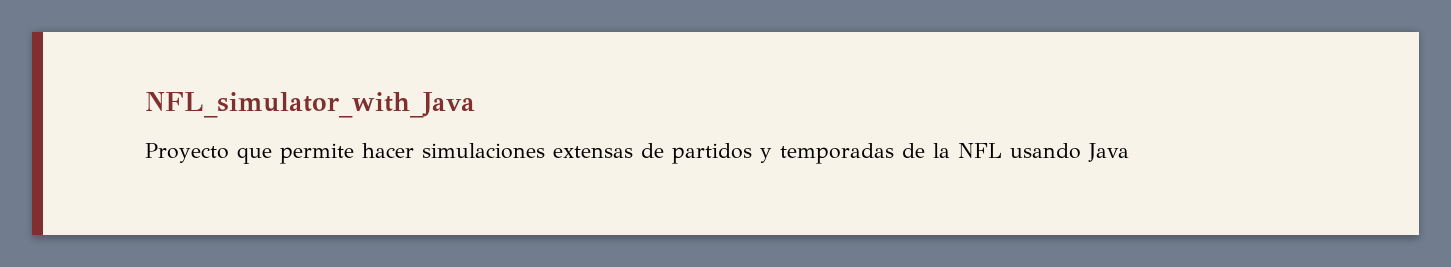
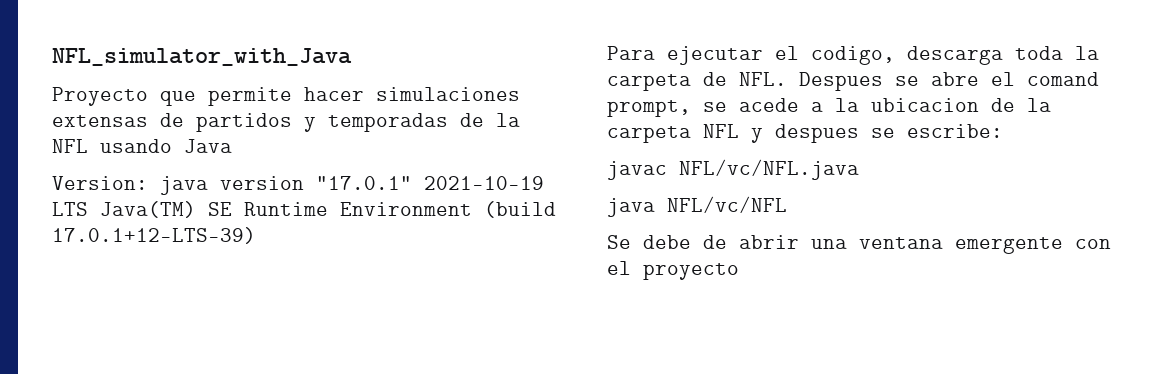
(1129, 152) none -> [52,176,544,195] [52,201,556,218] [52,227,256,244] [607,46,1099,65] [607,72,1099,91] [607,98,1051,117] [607,124,1003,143] [607,159,859,180] [607,196,787,217] [607,235,1111,254] [607,261,739,280] // Version: java version "17.0.1" 2021-10-19 LTS Java(TM) SE Runtime Environment (build 17.0.1+12-LTS-39) // Para ejecutar el codigo, descarga toda la carpeta de NFL. Despues se abre el comand prompt, se acede a la ubicacion de la carpeta NFL y despues se escribe: // javac NFL/vc/NFL.java // java NFL/vc/NFL // Se debe de abrir una ventana emergente con el proyecto

